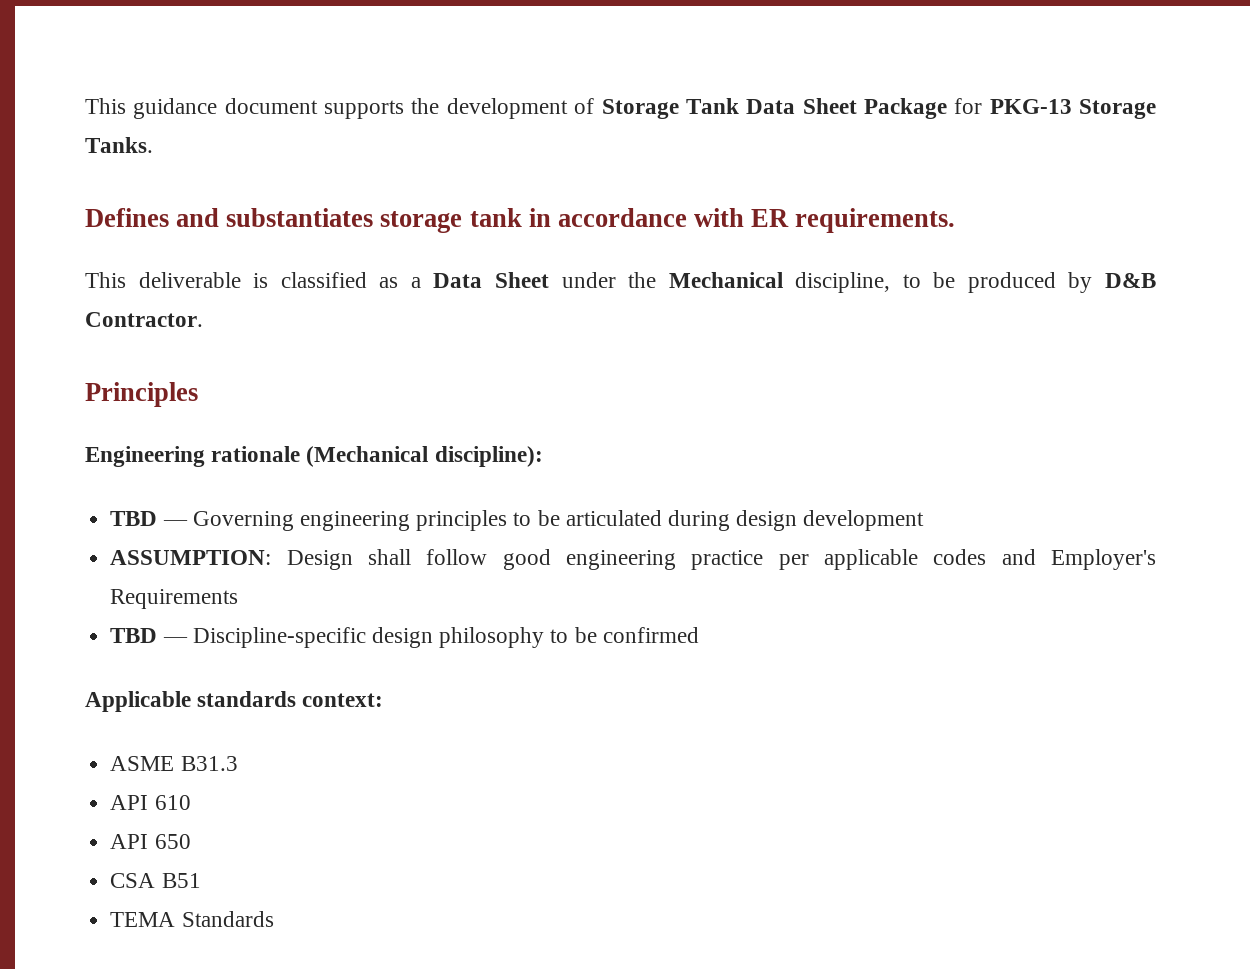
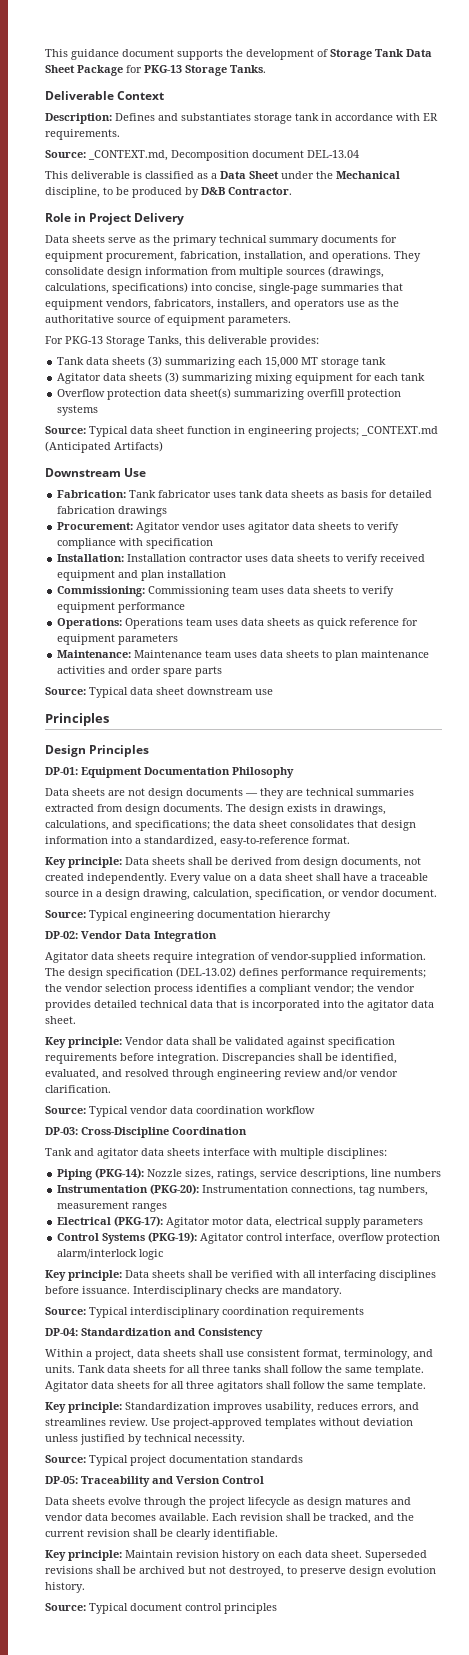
(153, 145) none -> [45,91,165,100] [45,113,112,124] Deliverable Context // Description:
(956, 220) none -> [45,150,359,161] // Source: _CONTEXT.md, Decomposition document DEL-13.04
[85,382,198,407] [85,446,543,467] [110,510,925,531] [110,549,1156,570] [110,589,239,609] [110,627,699,648] [85,691,384,712] [110,756,238,771] [110,795,191,810] [110,834,191,849] [110,873,201,888] [110,911,274,927] Principles // Engineering rationale (Mechanical discipline): // TBD — Governing engineering principles to be articulated during design development // ASSUMPTION: Design shall follow good engineering practice per applicable codes and Employer's Requirements // TBD — Discipline-specific design philosophy to be confirmed // Applicable standards context: // ASME B31.3 // API 610 // API 650 // CSA B51 // TEMA Standards -> [45,213,185,225] [45,235,397,246] [45,251,421,262] [45,266,384,278] [45,282,403,294] [45,299,399,310] [45,315,291,326] [45,336,319,347] [57,356,387,368] [57,372,426,384] [57,388,402,400] [57,405,99,416] [45,426,438,437] [45,441,163,453] [45,468,147,477] [57,490,433,498] [57,506,168,517] [57,522,400,533] [57,538,214,549] [57,554,426,565] [57,570,227,581] [57,586,395,597] [57,602,186,613] [57,618,419,629] [57,634,179,645] [57,650,430,661] [57,666,223,677] [45,687,273,698] [45,713,109,726] [45,745,150,757] [45,767,294,778] [45,788,414,799] [45,804,386,815] [45,820,416,831] [45,836,350,847] [45,857,421,868] [45,873,428,884] [45,889,437,900] [45,910,331,921] [45,931,217,942] [45,952,426,963] [45,967,426,979] [45,984,415,995] [45,1000,434,1011] [45,1016,76,1024] [45,1037,395,1048] [45,1053,397,1064] [45,1069,398,1080] [45,1085,111,1093] [45,1106,315,1117] [45,1127,247,1138] [45,1148,387,1159] [57,1168,442,1180] [57,1184,429,1196] [57,1201,168,1212] [57,1216,424,1228] [57,1232,441,1244] [57,1249,164,1260] [45,1270,436,1281] [45,1286,342,1297] [45,1307,364,1318] [45,1328,263,1339] [45,1349,433,1360] [45,1365,424,1376] [45,1381,426,1392] [45,1402,419,1413] [45,1418,413,1429] [45,1434,245,1445] [45,1455,303,1466] [45,1476,264,1487] [45,1497,411,1508] [45,1513,414,1524] [45,1529,278,1540] [45,1550,427,1561] [45,1566,436,1577] [45,1582,85,1593] [45,1603,277,1614] Role in Project Delivery // Data sheets serve as the primary technical summary documents for equipment procurement, fabrication, installation, and operations. They consolidate design information from multiple sources (drawings, calculations, specifications) into concise, single-page summaries that equipment vendors, fabricators, installers, and operators use as the authoritative source of equipment parameters. // For PKG-13 Storage Tanks, this deliverable provides: // Tank data sheets (3) summarizing each 15,000 MT storage tank // Agitator data sheets (3) summarizing mixing equipment for each tank // Overflow protection data sheet(s) summarizing overfill protection systems // Source: Typical data sheet function in engineering projects; _CONTEXT.md (Anticipated Artifacts) // Downstream Use // Fabrication: Tank fabricator uses tank data sheets as basis for detailed fabrication drawings // Procurement: Agitator vendor uses agitator data sheets to verify compliance with specification // Installation: Installation contractor uses data sheets to verify received equipment and plan installation // Commissioning: Commissioning team uses data sheets to verify equipment performance // Operations: Operations team uses data sheets as quick reference for equipment parameters // Maintenance: Maintenance team uses data sheets to plan maintenance activities and order spare parts // Source: Typical data sheet downstream use // Principles // Design Principles // DP-01: Equipment Documentation Philosophy // Data sheets are not design documents — they are technical summaries extracted from design documents. The design exists in drawings, calculations, and specifications; the data sheet consolidates that design information into a standardized, easy-to-reference format. // Key principle: Data sheets shall be derived from design documents, not created independently. Every value on a data sheet shall have a traceable source in a design drawing, calculation, specification, or vendor document. // Source: Typical engineering documentation hierarchy // DP-02: Vendor Data Integration // Agitator data sheets require integration of vendor-supplied information. The design specification (DEL-13.02) defines performance requirements; the vendor selection process identifies a compliant vendor; the vendor provides detailed technical data that is incorporated into the agitator data sheet. // Key principle: Vendor data shall be validated against specification requirements before integration. Discrepancies shall be identified, evaluated, and resolved through engineering review and/or vendor clarification. // Source: Typical vendor data coordination workflow // DP-03: Cross-Discipline Coordination // Tank and agitator data sheets interface with multiple disciplines: // Piping (PKG-14): Nozzle sizes, ratings, service descriptions, line numbers // Instrumentation (PKG-20): Instrumentation connections, tag numbers, measurement ranges // Electrical (PKG-17): Agitator motor data, electrical supply parameters // Control Systems (PKG-19): Agitator control interface, overflow protection alarm/interlock logic // Key principle: Data sheets shall be verified with all interfacing disciplines before issuance. Interdisciplinary checks are mandatory. // Source: Typical interdisciplinary coordination requirements // DP-04: Standardization and Consistency // Within a project, data sheets shall use consistent format, terminology, and units. Tank data sheets for all three tanks shall follow the same template. Agitator data sheets for all three agitators shall follow the same template. // Key principle: Standardization improves usability, reduces errors, and streamlines review. Use project-approved templates without deviation unless justified by technical necessity. // Source: Typical project documentation standards // DP-05: Traceability and Version Control // Data sheets evolve through the project lifecycle as design matures and vendor data becomes available. Each revision shall be tracked, and the current revision shall be clearly identifiable. // Key principle: Maintain revision history on each data sheet. Superseded revisions shall be archived but not destroyed, to preserve design evolution history. // Source: Typical document control principles

